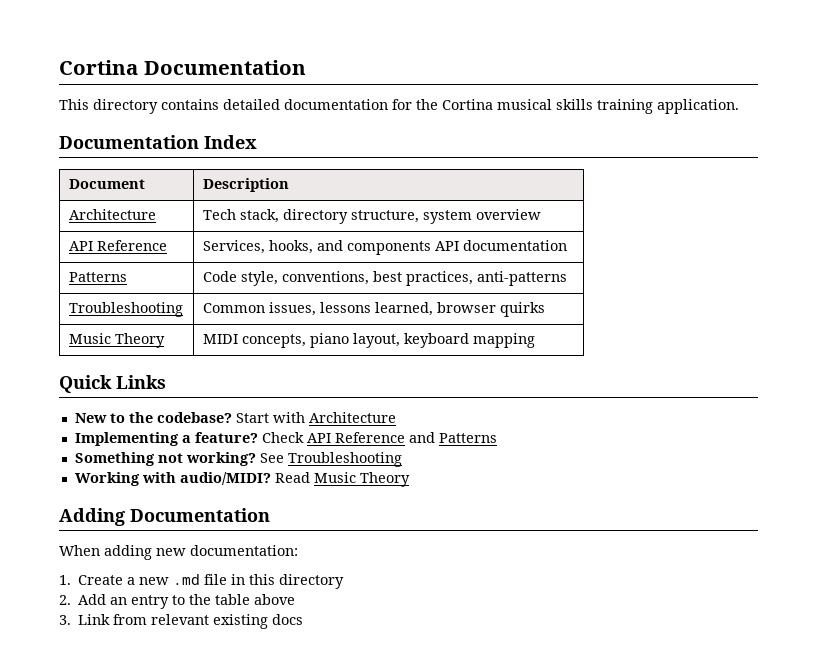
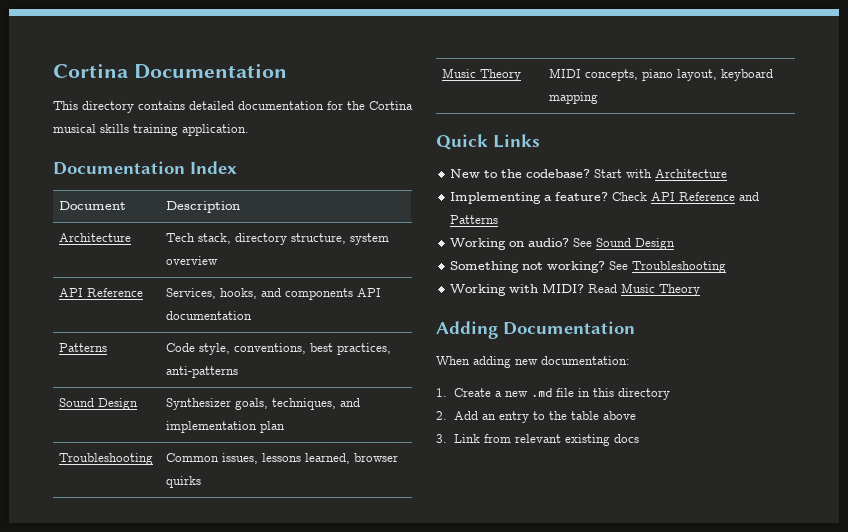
(567, 278) none -> [59,398,139,410] [166,398,361,410] [166,421,286,433] // Sound Design | Synthesizer goals, techniques, and implementation plan
(497, 438) none -> [450,238,676,250] // Working on audio? See Sound Design
[179,472,271,485] audio/MIDI? -> [542,283,585,293] MIDI?

